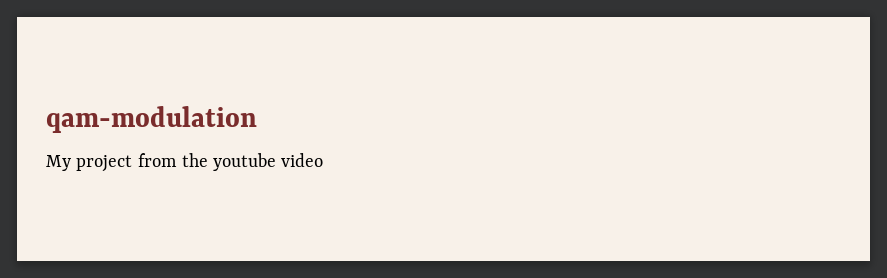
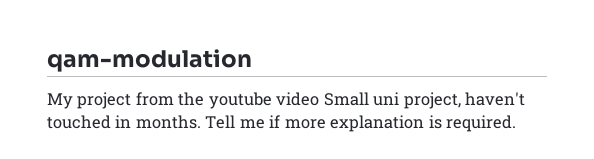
(324, 160) none -> [323,92,526,109] [47,115,517,132] Small uni project, haven't touched in months. Tell me if more explanation is required.

